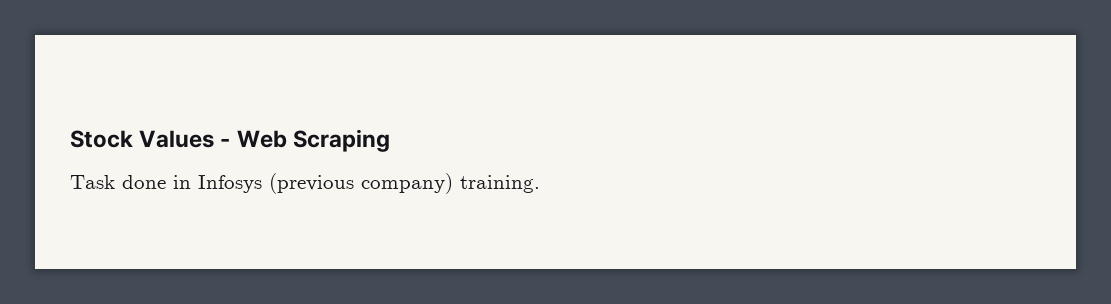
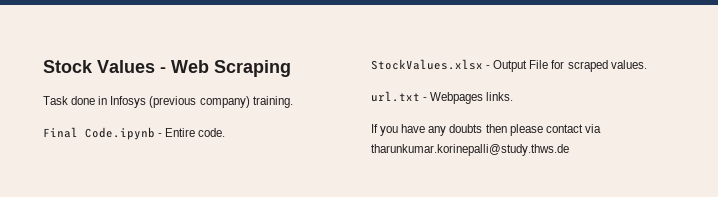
(540, 184) none -> [43,127,226,140] [371,59,647,72] [371,91,514,104] [371,124,601,136] [371,144,569,156] // Final Code.ipynb - Entire code. // StockValues.xlsx - Output File for scraped values. // url.txt - Webpages links. // If you have any doubts then please contact via tharunkumar.korinepalli@study.thws.de

